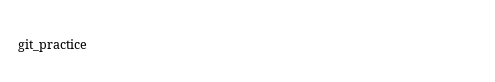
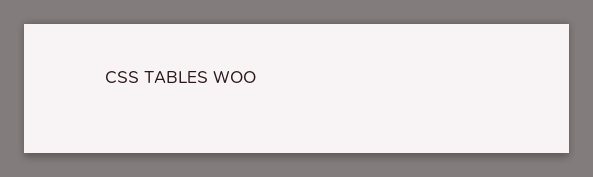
[18,39,87,52] git_practice -> [105,70,256,84] CSS TABLES WOO

